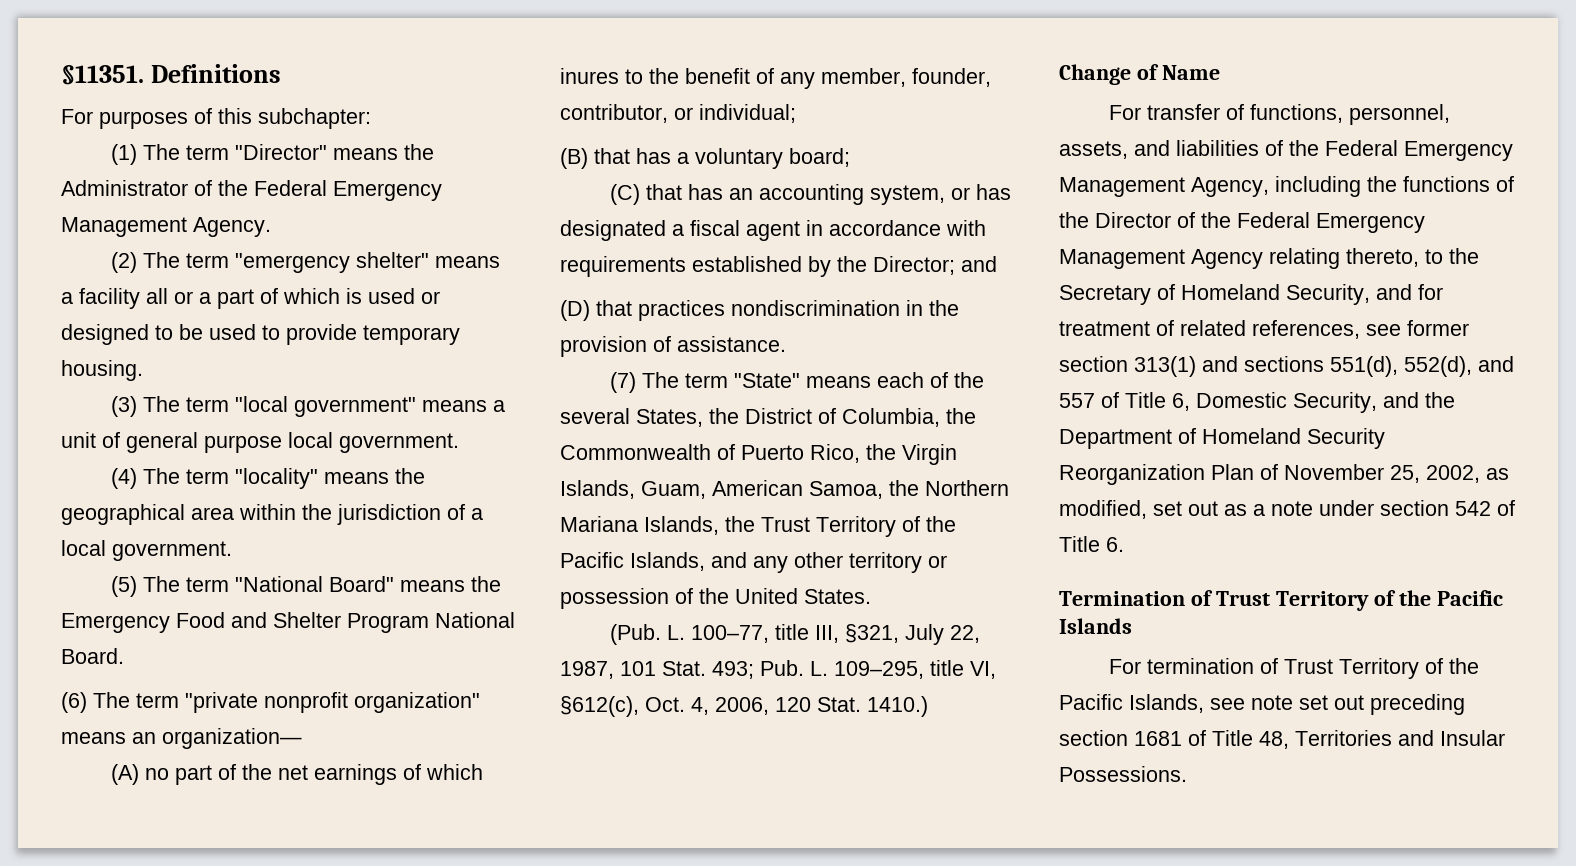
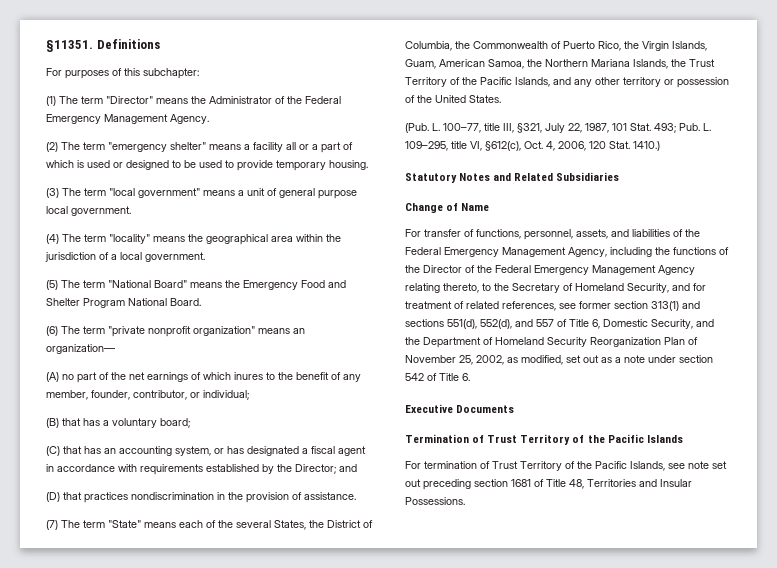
(928, 706) none -> [405,172,620,183] // Statutory Notes and Related Subsidiaries
(1124, 544) none -> [405,404,515,413] // Executive Documents

